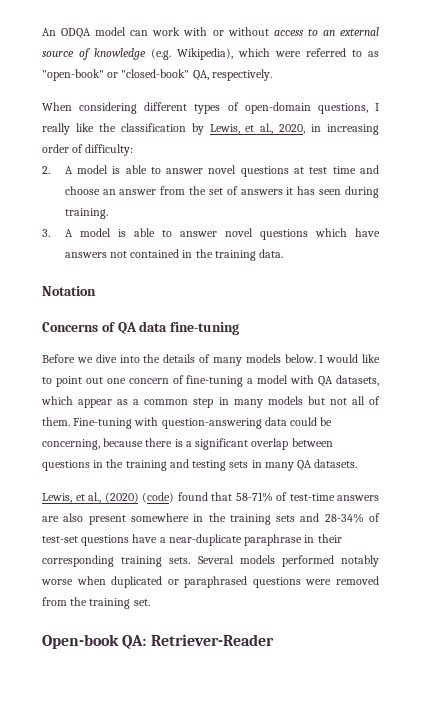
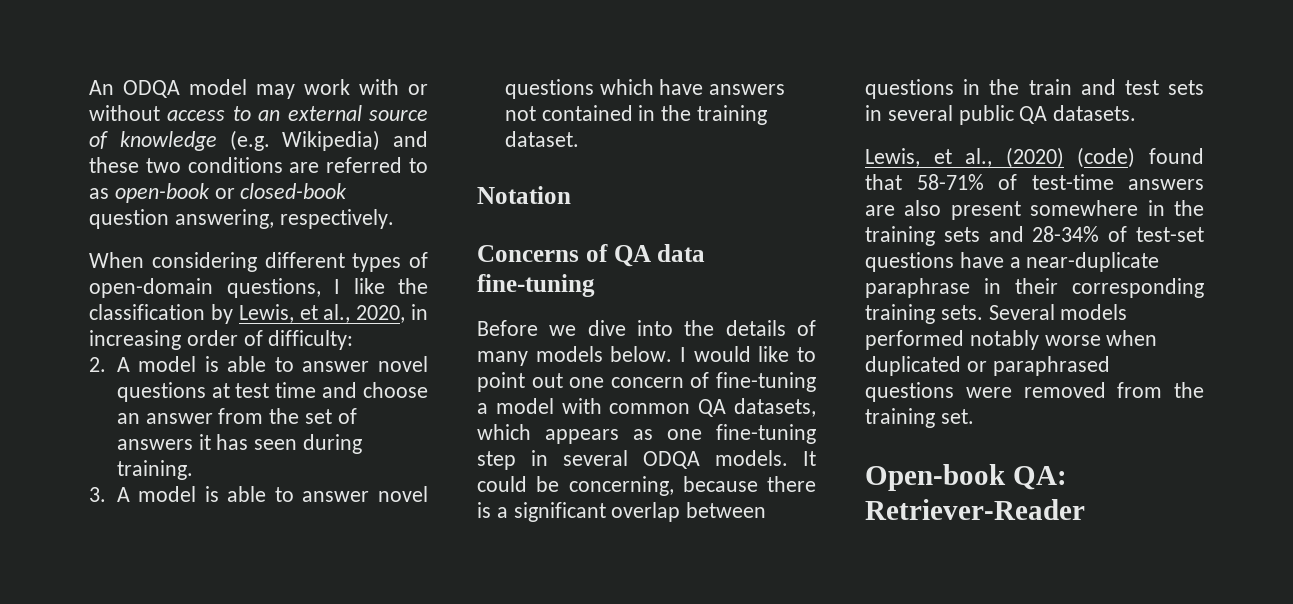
[130,30,149,36] can -> [256,84,295,99] may
[177,48,379,60] [42,69,209,81] Wikipedia), which were referred to as "open-book" or "closed-book" QA, -> [282,130,428,151] [89,157,428,173] [89,183,348,203] [89,209,274,229] Wikipedia) and these two conditions are referred to as open-book or closed-book question answering,
[42,123,70,135] really -> (340, 286) none
[259,249,284,258] data. -> [504,131,579,147] dataset.
(315, 379) none -> [609,403,691,414] common
[78,396,380,408] [42,417,287,429] appear as a common step in many models but not all of them. Fine-tuning with question-answering data -> [545,424,816,444] [477,450,816,470] appears as one fine-tuning step in several ODQA models. It
[125,459,294,471] training and testing sets in many -> [1028,79,1204,95] [865,105,1014,125] train and test sets in several public

